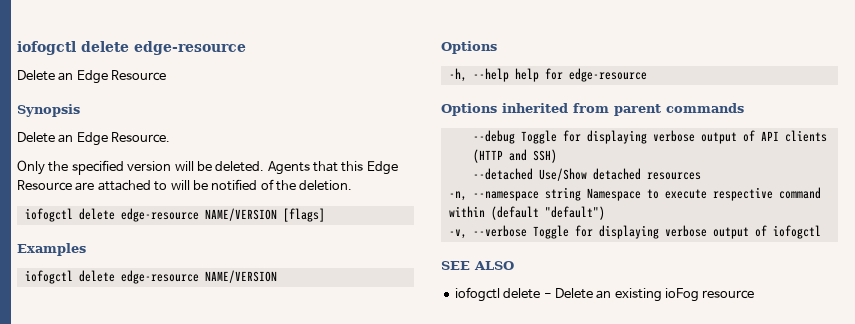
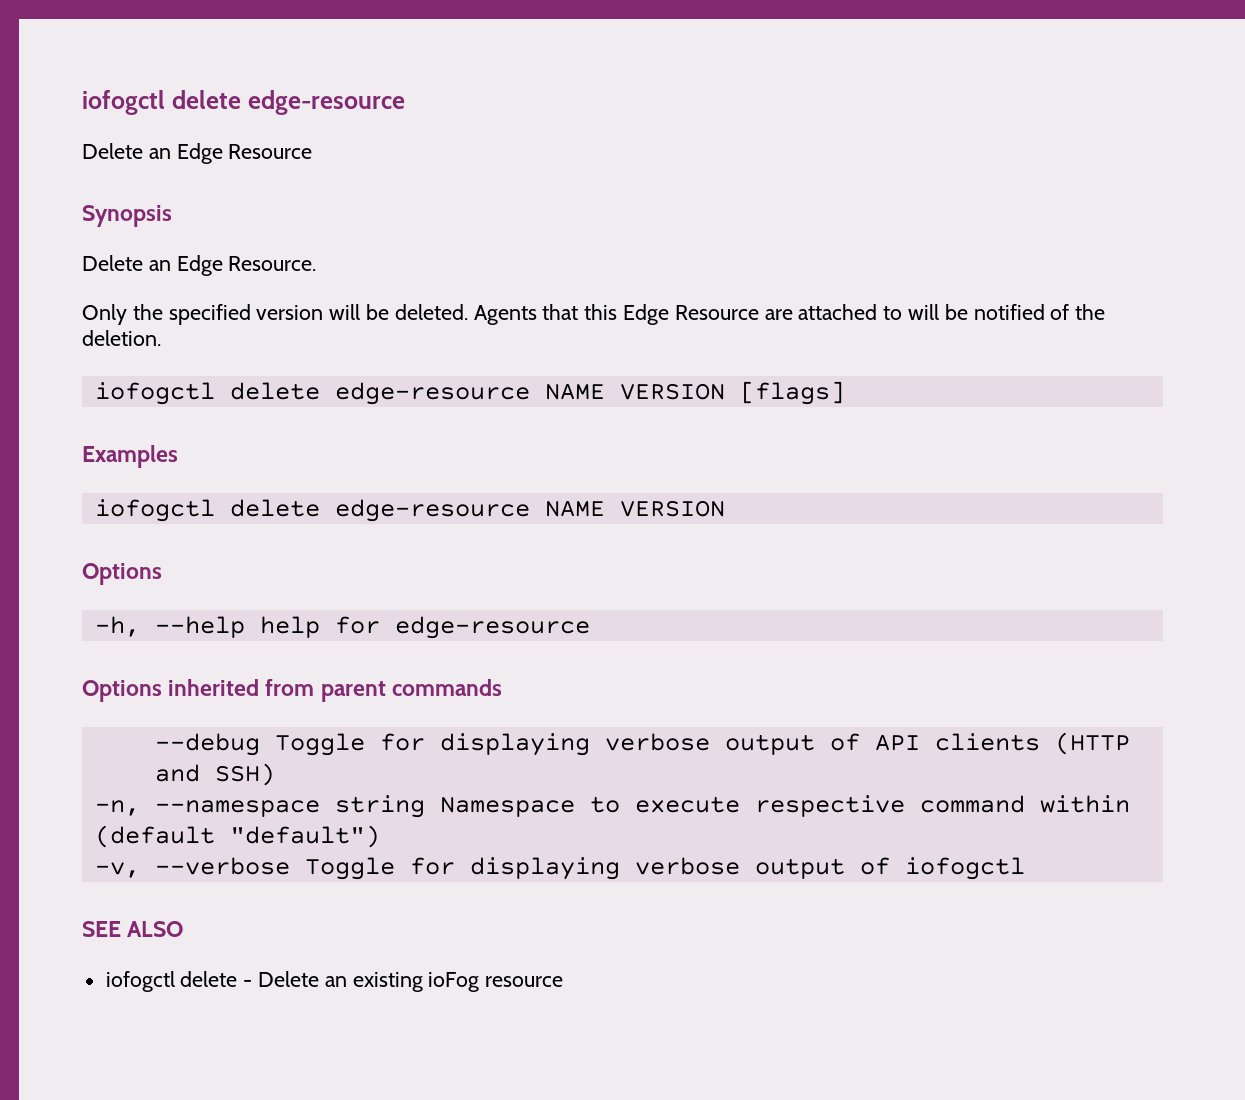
[204,208,277,221] NAME/VERSION -> [544,383,725,400] NAME VERSION
[204,270,277,283] NAME/VERSION -> [544,500,725,517] NAME VERSION
[472,168,701,181] // --detached Use/Show detached resources -> (275, 774) none

